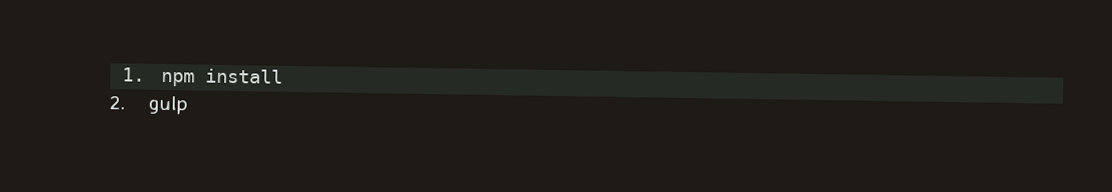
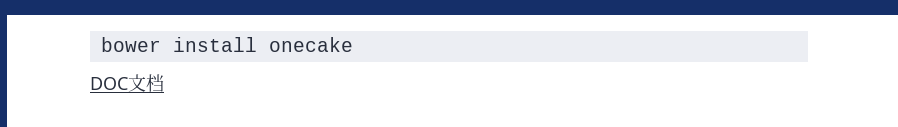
[122,67,196,87] 1. npm -> [100,37,161,52] bower
[109,95,188,115] // 2. gulp -> [268,37,353,52] [90,74,164,92] onecake // DOC文档

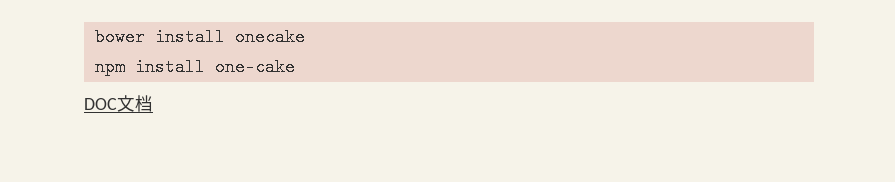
(353, 44) none -> [94,58,295,76] // npm install one-cake

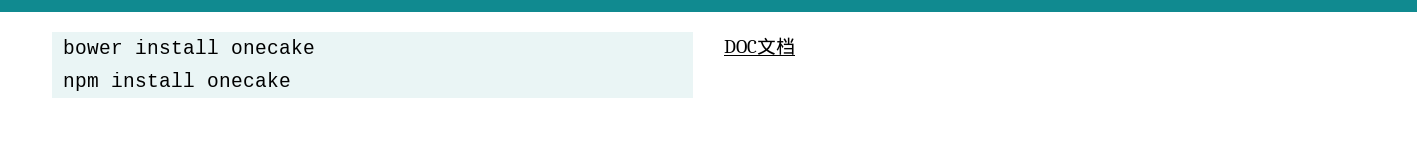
[214,58,295,76] one-cake -> [207,72,292,87] onecake

